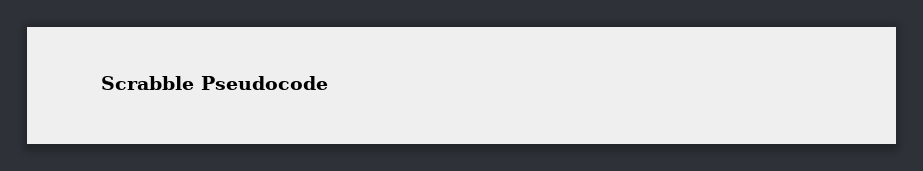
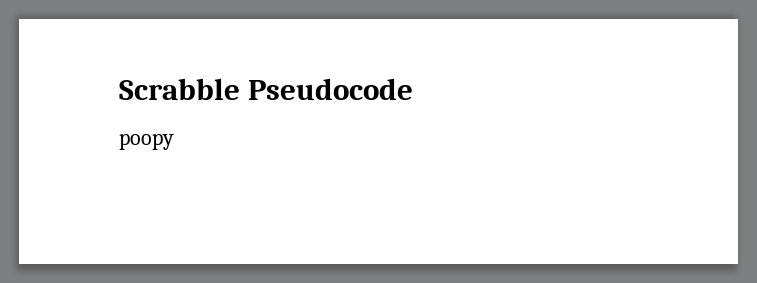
(328, 83) none -> [119,133,174,150] // poopy

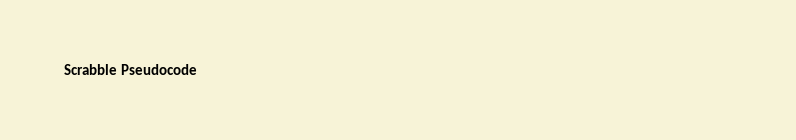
[119,133,174,150] // poopy -> (197, 69) none

